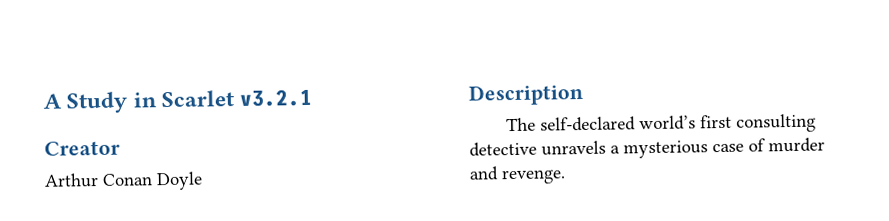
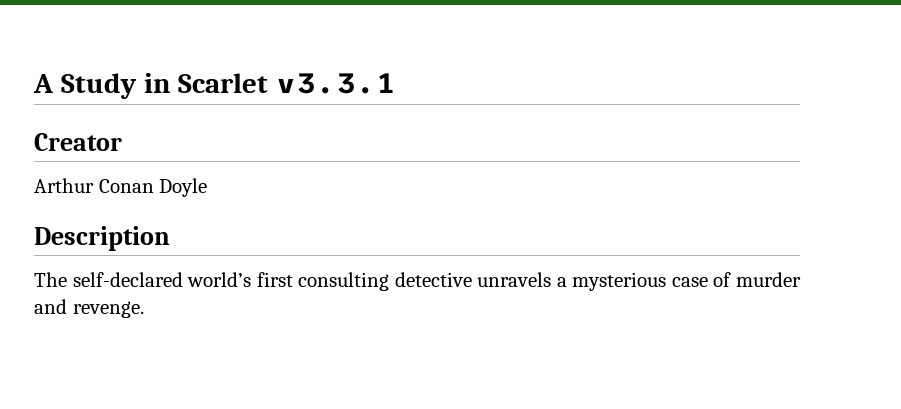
[239,88,313,107] v3.2.1 -> [276,73,397,94] v3.3.1

